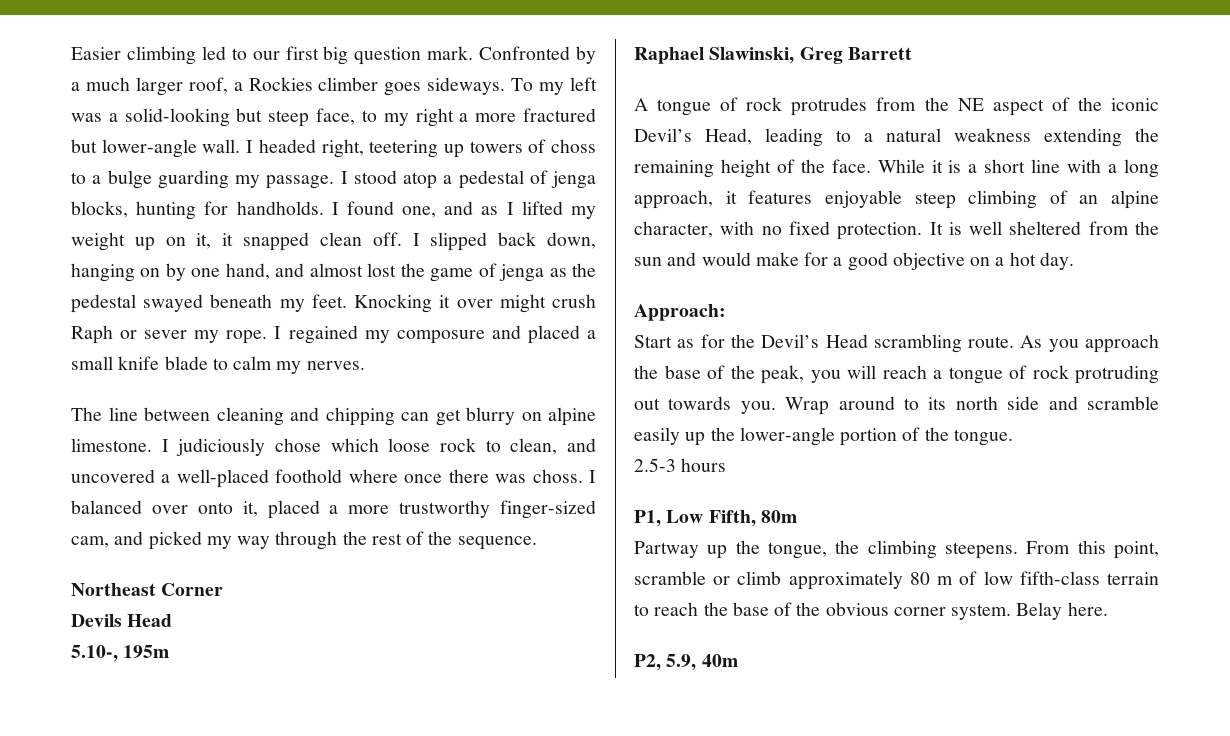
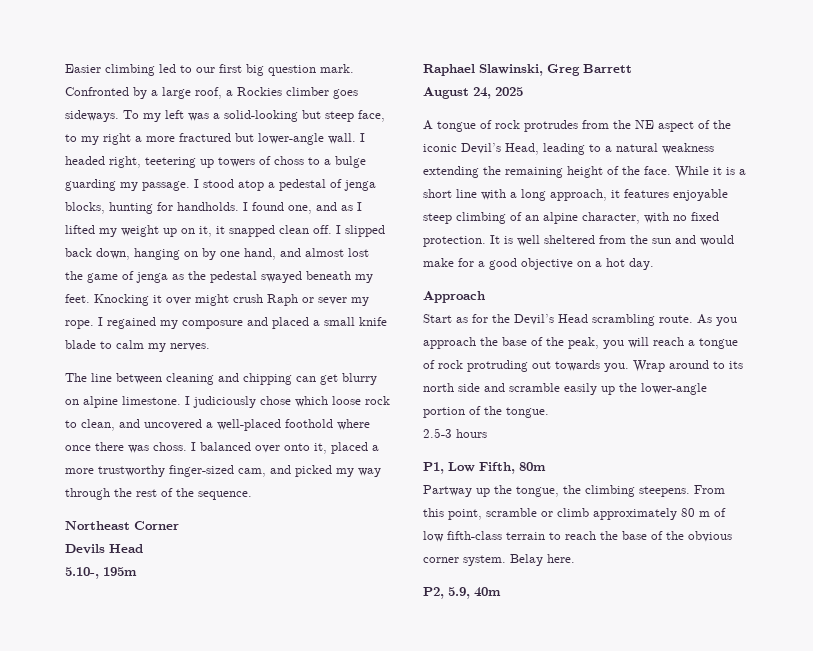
[85,77,183,96] much larger -> [162,87,191,99] large
(912, 53) none -> [423,87,523,99] // August 24, 2025
[634,304,726,321] Approach: -> [423,291,485,303] Approach

